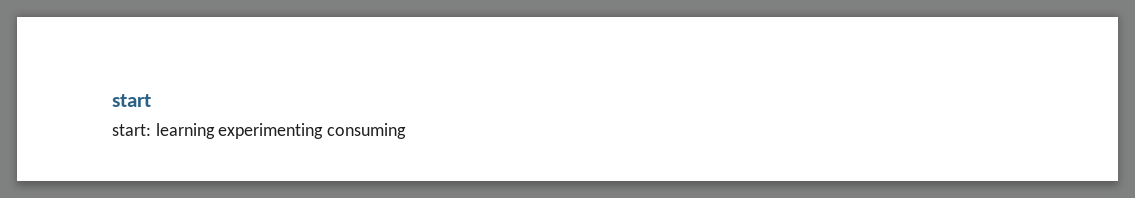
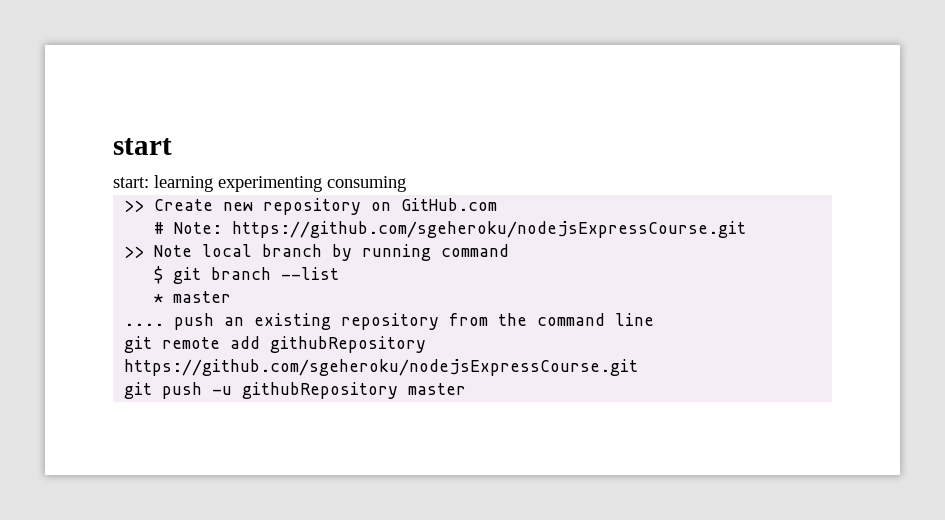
(407, 131) none -> [124,198,498,215] [154,221,747,238] [124,244,510,261] [154,266,340,284] [154,291,232,303] [124,313,655,330] [124,336,427,353] [124,359,639,376] [124,382,467,399] // >> Create new repository on GitHub.com // # Note: https://github.com/sgeheroku/nodejsExpressCourse.git // >> Note local branch by running command // $ git branch --list // * master // .... push an existing repository from the command line // git remote add githubRepository https://github.com/sgeheroku/nodejsExpressCourse.git // git push -u githubRepository master

